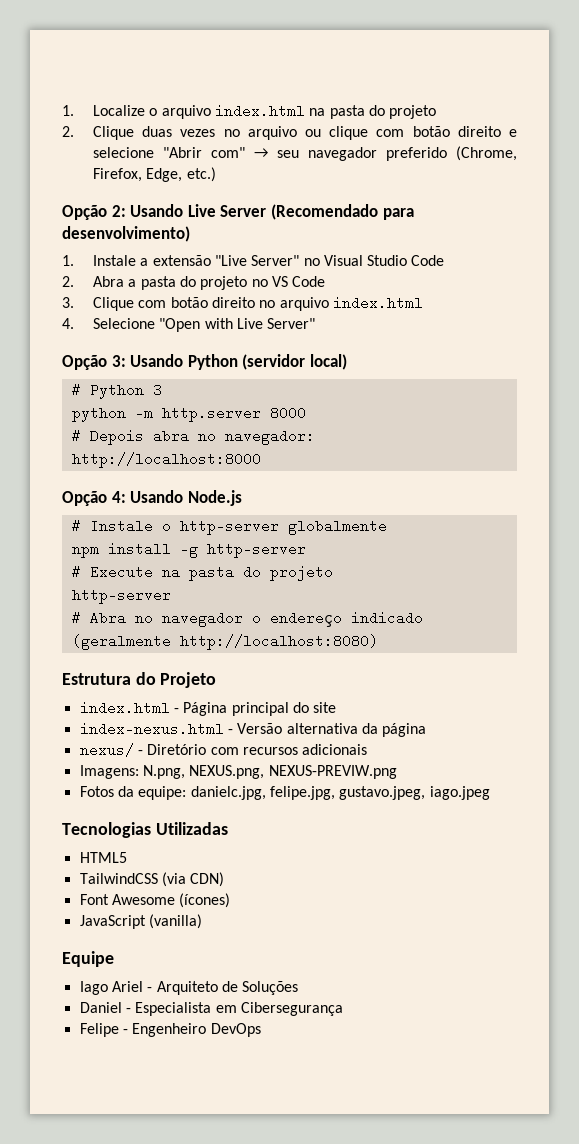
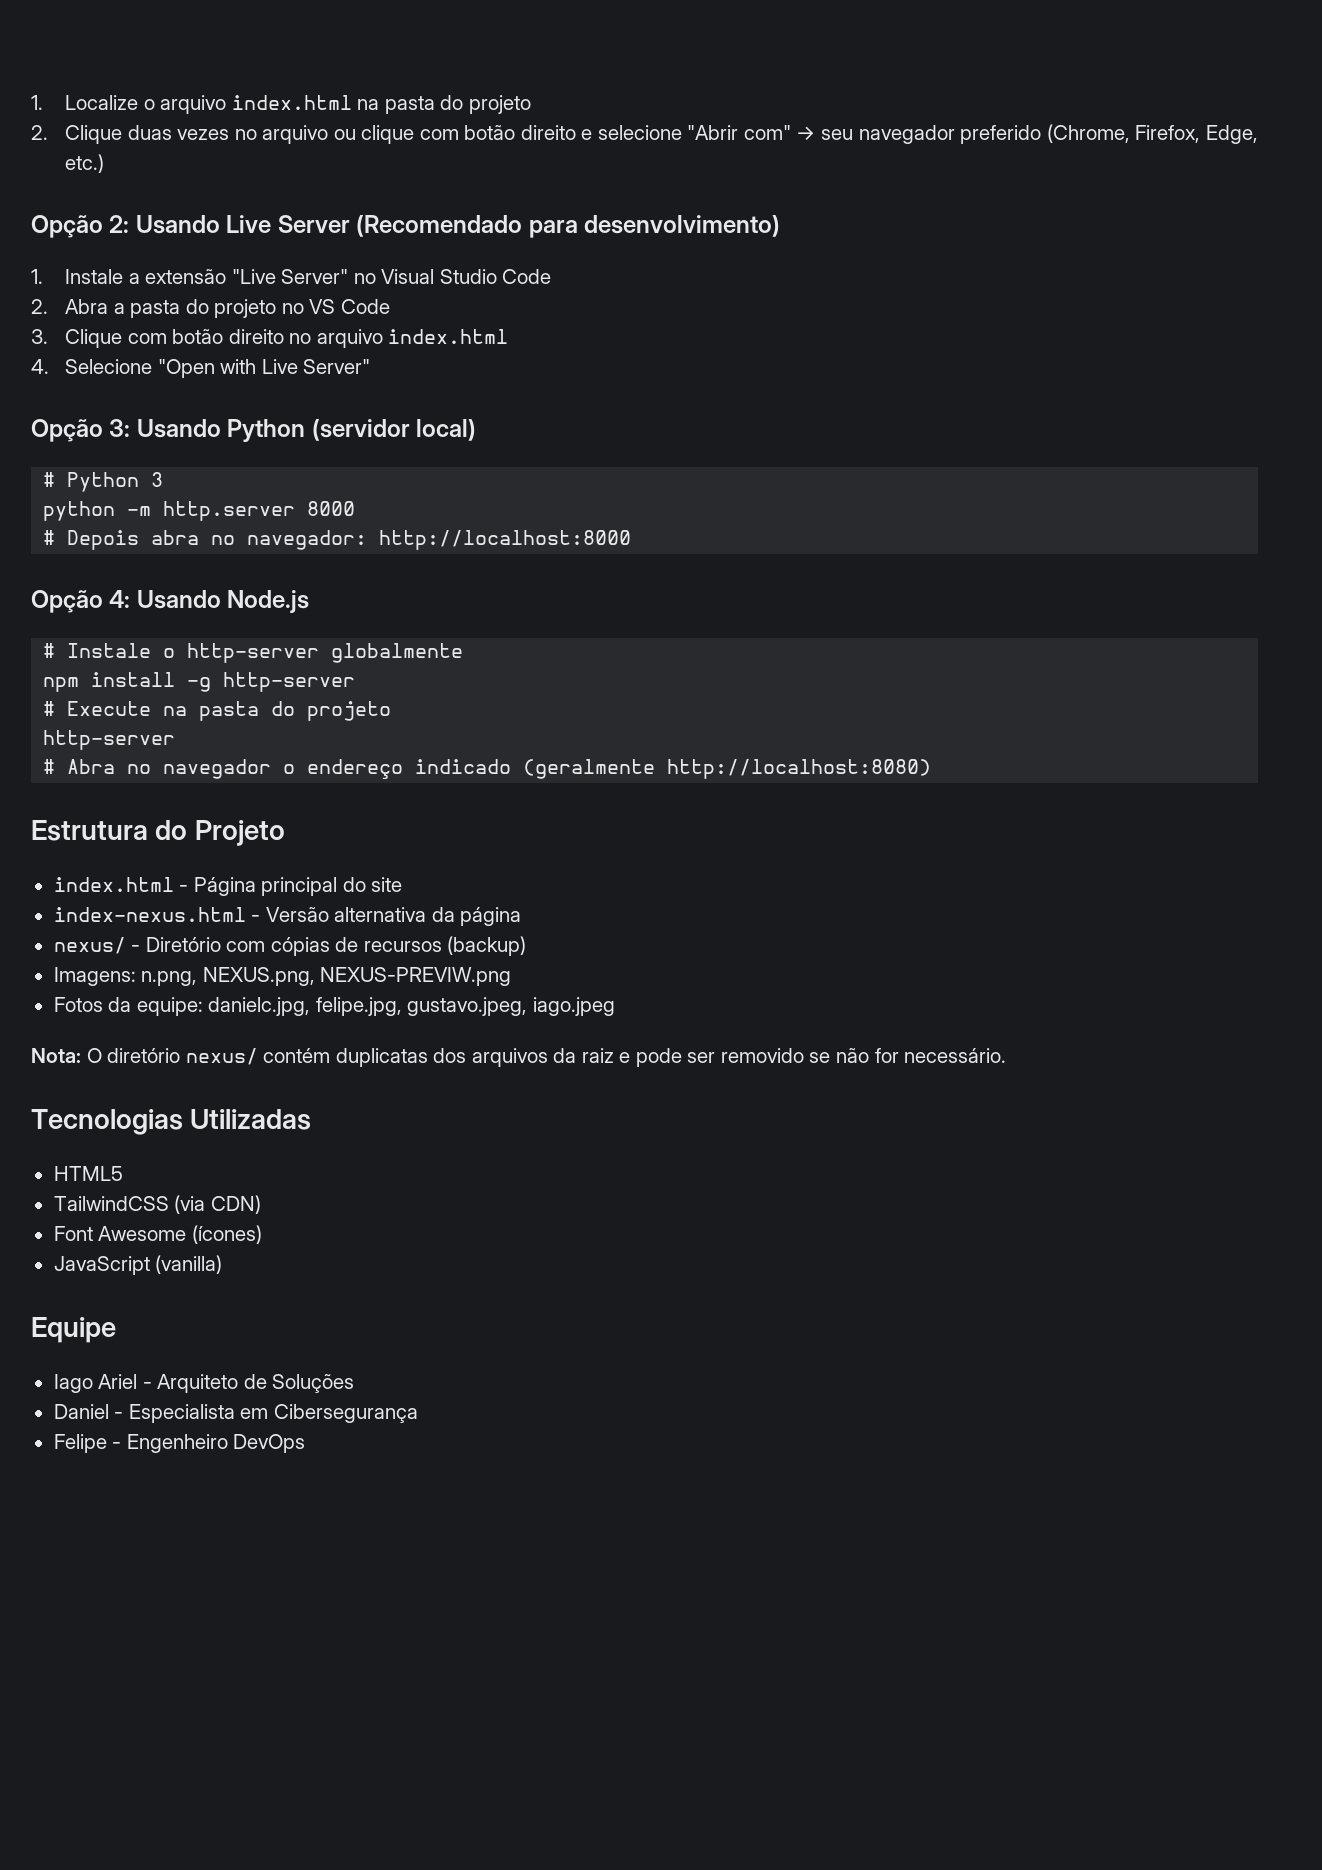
[242,744,368,755] recursos adicionais -> [270,936,527,956] cópias de recursos (backup)
[142,765,185,779] N.png, -> [141,971,198,986] n.png,
(490, 793) none -> [31,1048,1007,1067] // Nota: O diretório nexus/ contém duplicatas dos arquivos da raiz e pode ser removido se não for necessário.

